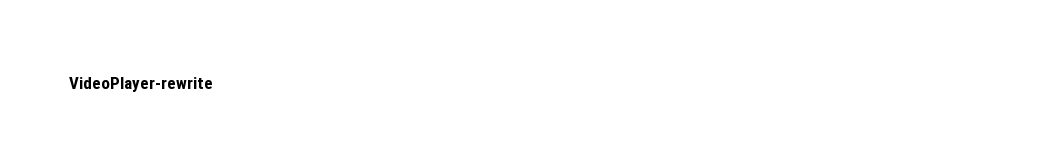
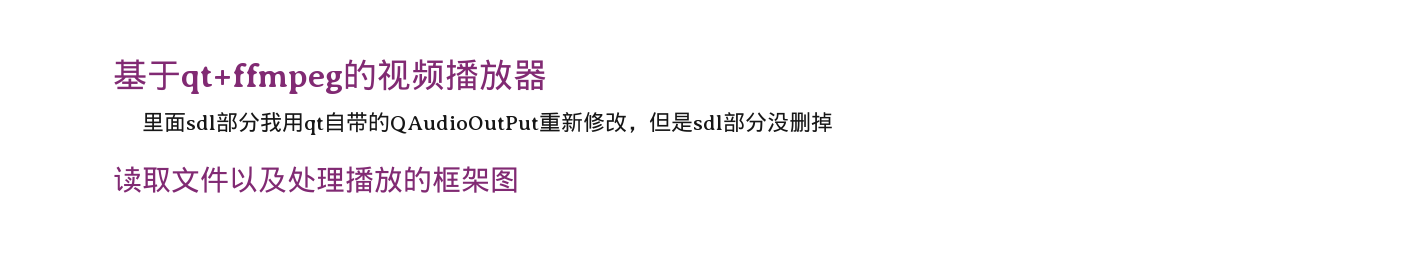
[69,77,213,92] VideoPlayer-rewrite -> [113,59,547,94] [142,112,834,135] [113,166,519,193] 基于qt+ffmpeg的视频播放器 // 里面sdl部分我用qt自带的QAudioOutPut重新修改，但是sdl部分没删掉 // 读取文件以及处理播放的框架图

